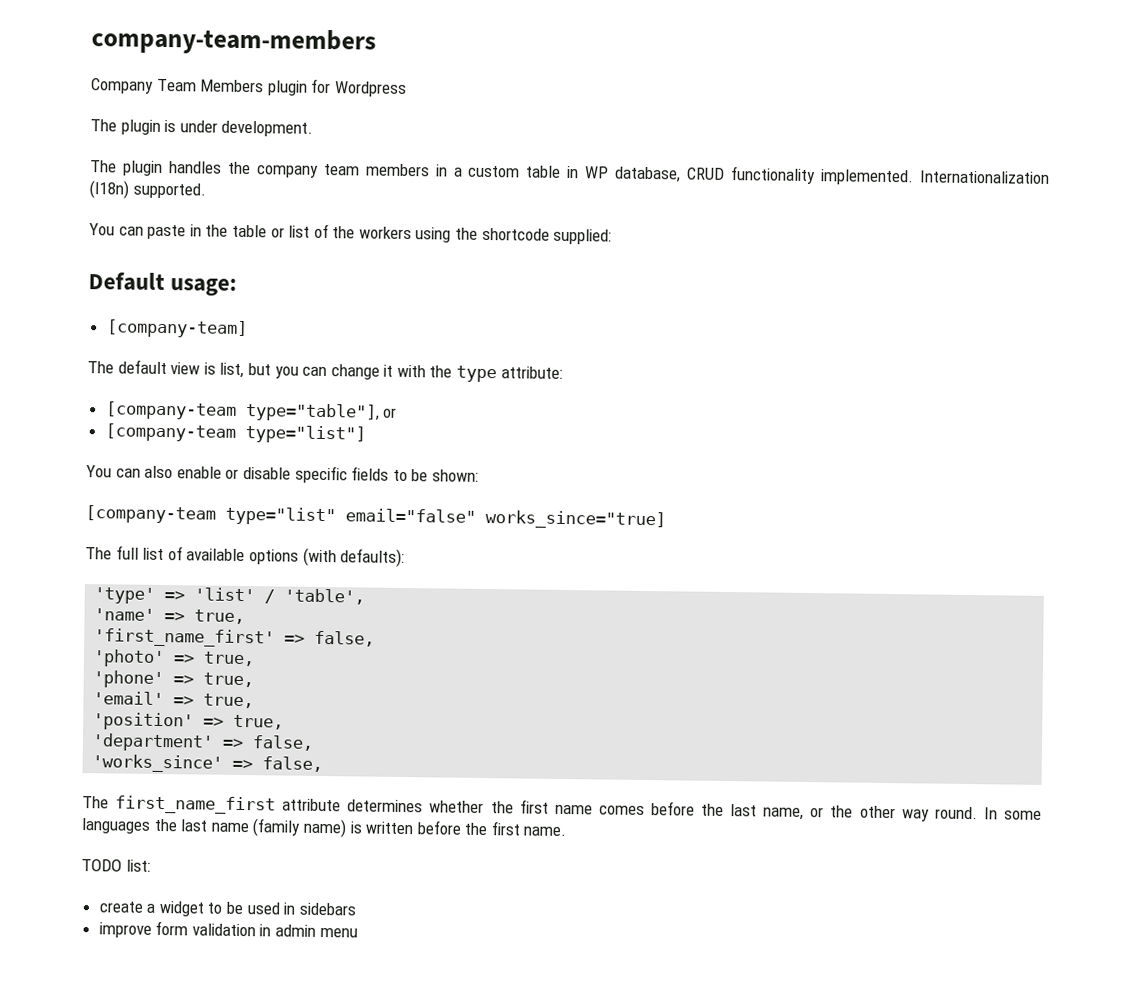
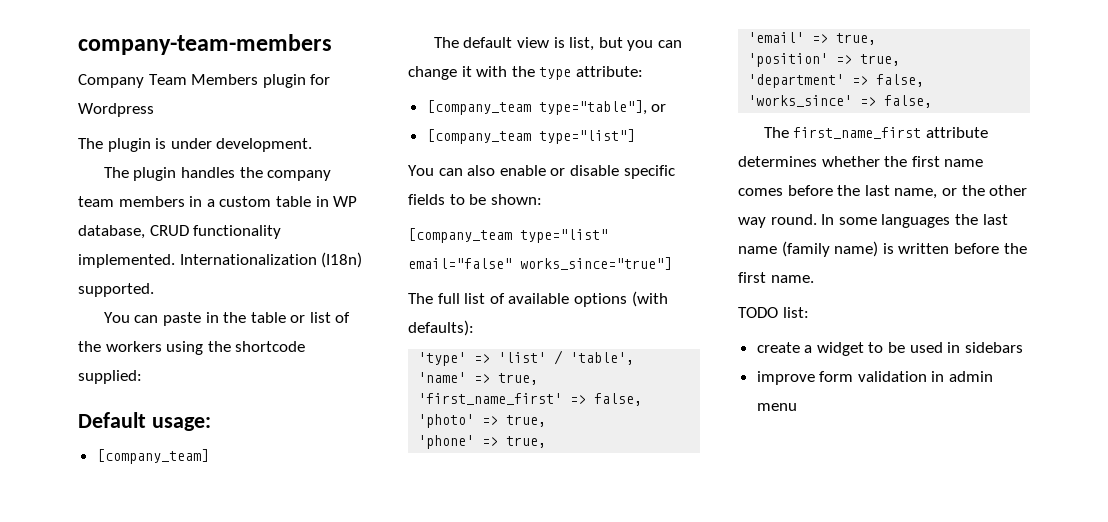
[105,319,248,339] [company-team] -> [96,449,209,464] [company_team]
[104,401,237,420] [company-team -> [426,100,531,115] [company_team
[104,423,236,442] [company-team -> [426,129,531,144] [company_team
[85,505,216,524] [company-team -> [408,228,512,243] [company_team
[485,510,666,530] works_since="true] -> [520,257,672,270] works_since="true"]

